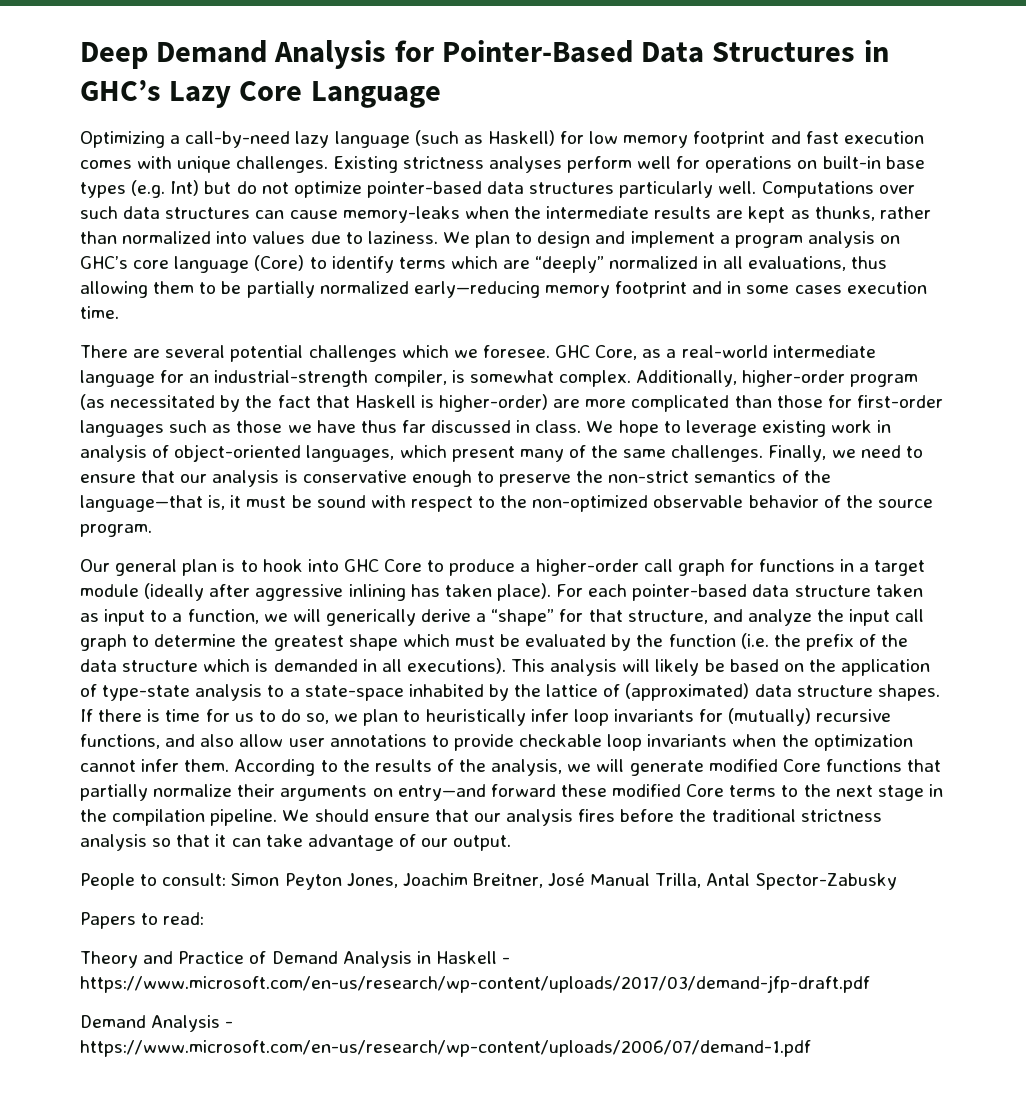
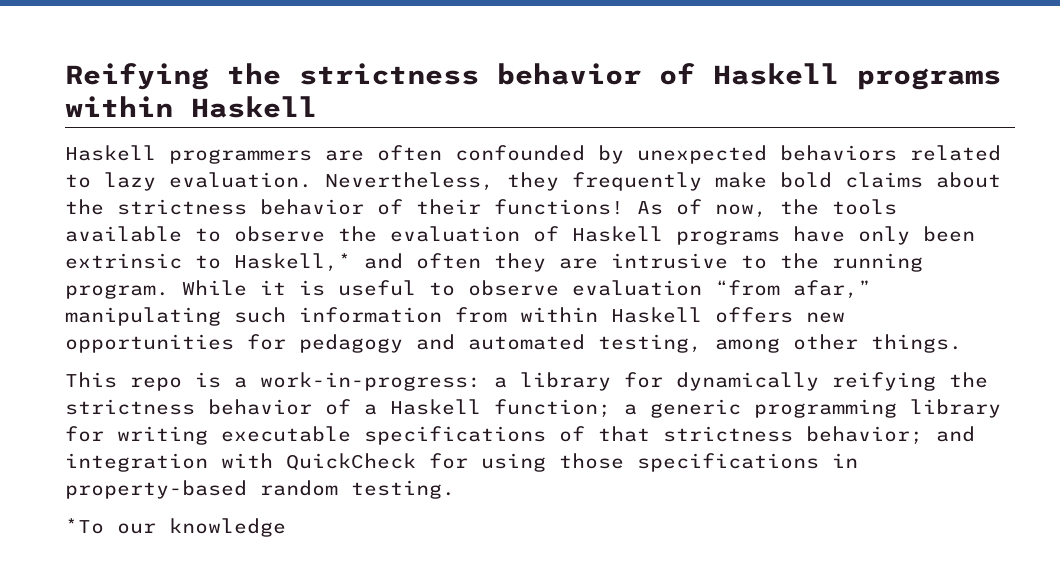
[80,40,889,69] [80,80,441,108] [80,130,924,148] [80,156,925,173] [80,180,915,198] [80,206,931,223] [80,231,901,248] [80,255,887,273] [80,281,927,298] [80,306,119,319] [80,345,876,362] [80,370,919,387] [80,394,943,412] [80,420,892,437] [80,444,923,462] [80,470,831,487] [80,495,933,512] [80,524,152,537] [80,559,926,576] [80,583,923,601] [80,609,925,626] [80,633,909,651] [80,658,931,676] [80,683,940,701] [80,708,892,726] [80,734,913,751] [80,759,942,776] [80,784,943,801] [80,809,882,826] [80,834,512,851] [80,873,897,890] [80,912,205,929] [80,951,511,968] [80,975,870,993] [80,1015,234,1032] [80,1040,811,1057] Deep Demand Analysis for Pointer-Based Data Structures in GHC’s Lazy Core Language // Optimizing a call-by-need lazy language (such as Haskell) for low memory footprint and fast execution comes with unique challenges. Existing strictness analyses perform well for operations on built-in base types (e.g. Int) but do not optimize pointer-based data structures particularly well. Computations over such data structures can cause memory-leaks when the intermediate results are kept as thunks, rather than normalized into values due to laziness. We plan to design and implement a program analysis on GHC’s core language (Core) to identify terms which are “deeply” normalized in all evaluations, thus allowing them to be partially normalized early—reducing memory footprint and in some cases execution time. // There are several potential challenges which we foresee. GHC Core, as a real-world intermediate language for an industrial-strength compiler, is somewhat complex. Additionally, higher-order program (as necessitated by the fact that Haskell is higher-order) are more complicated than those for first-order languages such as those we have thus far discussed in class. We hope to leverage existing work in analysis of object-oriented languages, which present many of the same challenges. Finally, we need to ensure that our analysis is conservative enough to preserve the non-strict semantics of the language—that is, it must be sound with respect to the non-optimized observable behavior of the source program. // Our general plan is to hook into GHC Core to produce a higher-order call graph for functions in a target module (ideally after aggressive inlining has taken place). For each pointer-based data structure taken as input to a function, we will generically derive a “shape” for that structure, and analyze the input call graph to determine the greatest shape which must be evaluated by the function (i.e. the prefix of the data structure which is demanded in all executions). This analysis will likely be based on the application of type-state analysis to a state-space inhabited by the lattice of (approximated) data structure shapes. If there is time for us to do so, we plan to heuristically infer loop invariants for (mutually) recursive functions, and also allow user annotations to provide checkable loop invariants when the optimization cannot infer them. According to the results of the analysis, we will generate modified Core functions that partially normalize their arguments on entry—and forward these modified Core terms to the next stage in the compilation pipeline. We should ensure that our analysis fires before the traditional strictness analysis so that it can take advantage of our output. // People to consult: Simon Peyton Jones, Joachim Breitner, José Manual Trilla, Antal Spector-Zabusky // Papers to read: // Theory and Practice of Demand Analysis in Haskell - https://www.microsoft.com/en-us/research/wp-content/uploads/2017/03/demand-jfp-draft.pdf // Demand Analysis - https://www.microsoft.com/en-us/research/wp-content/uploads/2006/07/demand-1.pdf -> [65,63,1001,90] [65,96,317,118] [65,145,1001,164] [65,172,1001,191] [65,199,897,218] [65,226,975,245] [65,253,923,272] [65,280,871,299] [65,307,845,326] [65,334,962,353] [65,372,988,391] [65,399,1001,418] [65,426,975,445] [65,453,858,472] [65,480,455,499] [65,518,286,537] Reifying the strictness behavior of Haskell programs within Haskell // Haskell programmers are often confounded by unexpected behaviors related to lazy evaluation. Nevertheless, they frequently make bold claims about the strictness behavior of their functions! As of now, the tools available to observe the evaluation of Haskell programs have only been extrinsic to Haskell,* and often they are intrusive to the running program. While it is useful to observe evaluation “from afar,” manipulating such information from within Haskell offers new opportunities for pedagogy and automated testing, among other things. // This repo is a work-in-progress: a library for dynamically reifying the strictness behavior of a Haskell function; a generic programming library for writing executable specifications of that strictness behavior; and integration with QuickCheck for using those specifications in property-based random testing. // *To our knowledge

